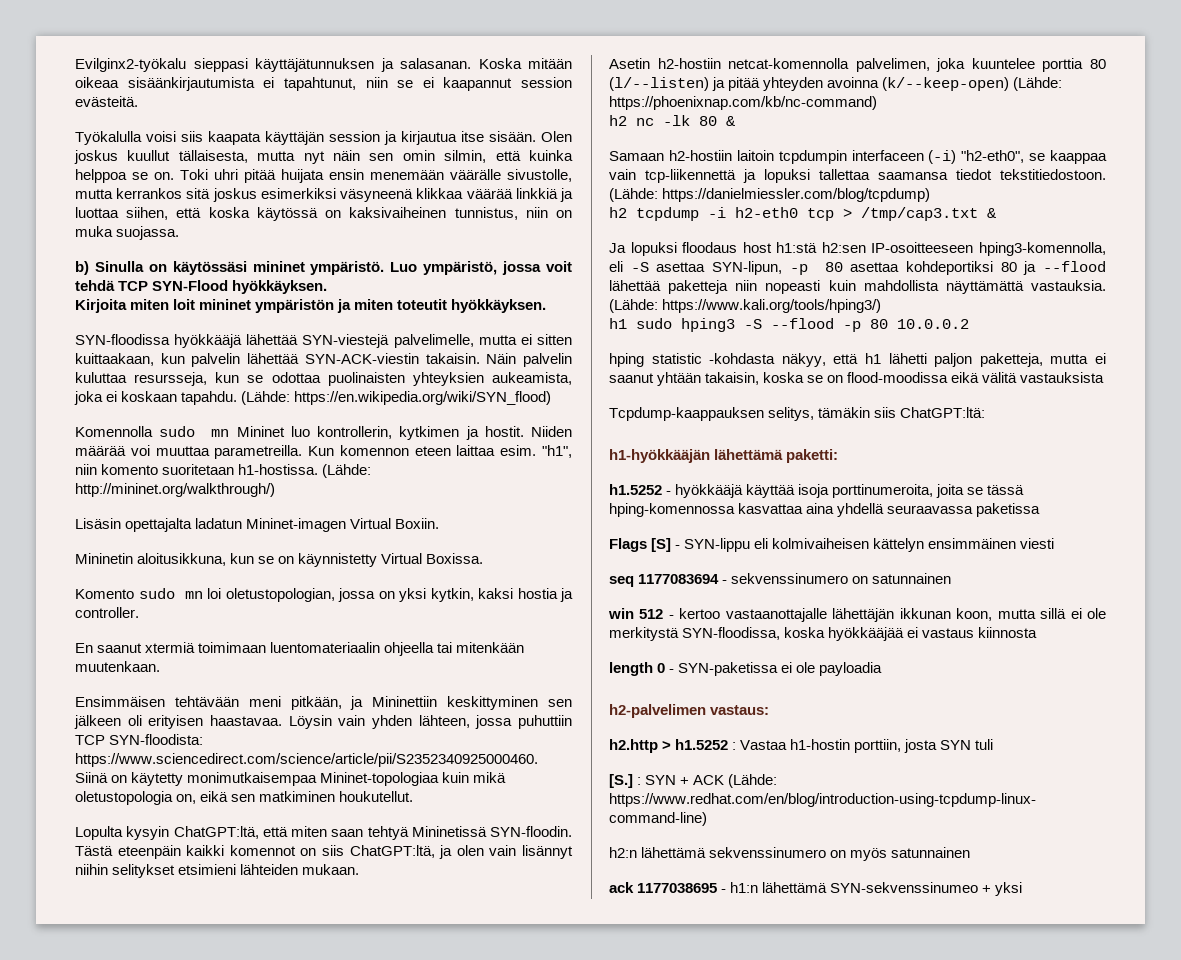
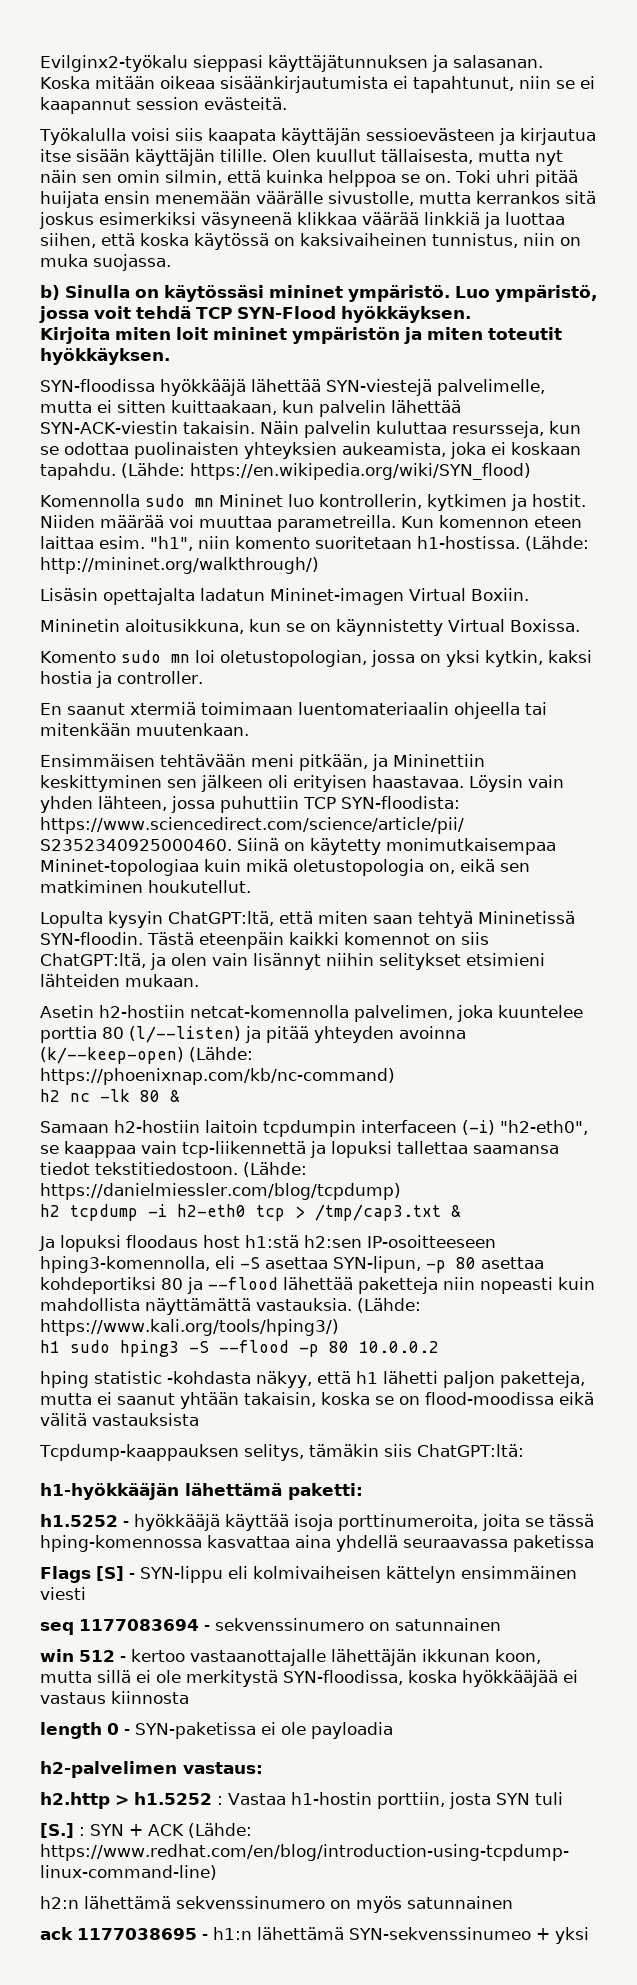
[329,131,380,142] session -> [365,128,495,141] sessioevästeen
[489,131,572,142] [74,150,118,164] sisään. Olen joskus -> [76,149,311,166] sisään käyttäjän tilille. Olen

